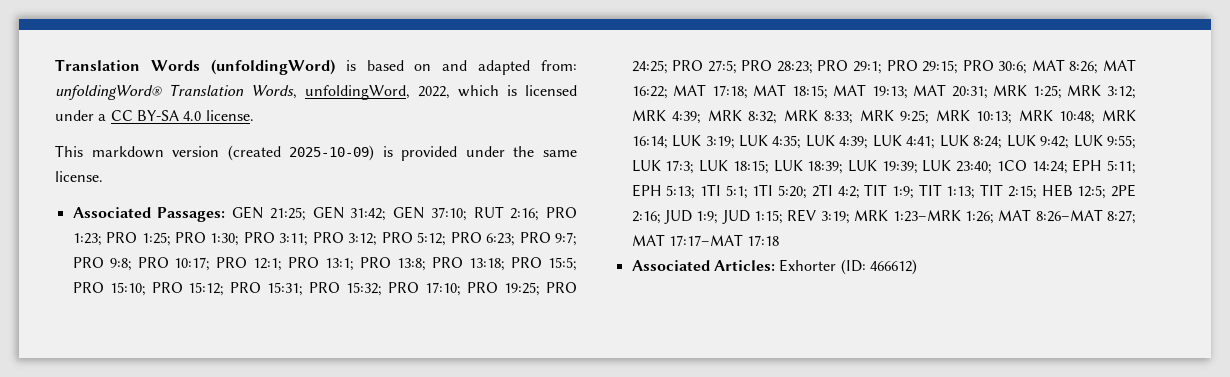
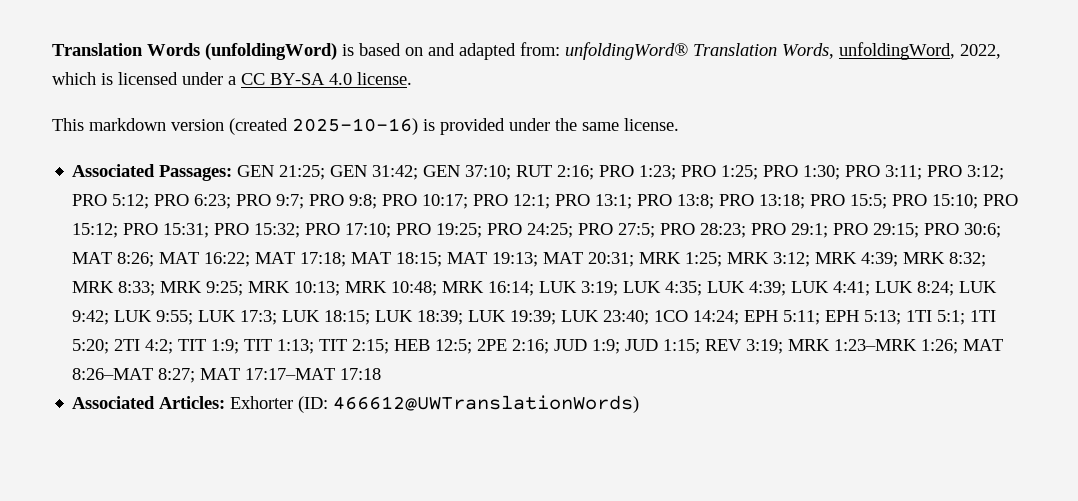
[289,145,375,161] 2025-10-09) -> [292,118,418,135] 2025-10-16)
[869,259,917,275] 466612) -> [333,395,640,413] 466612@UWTranslationWords)

